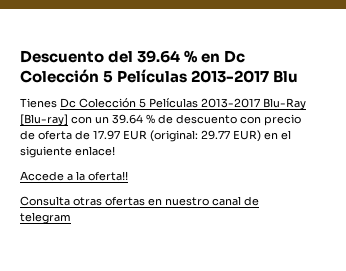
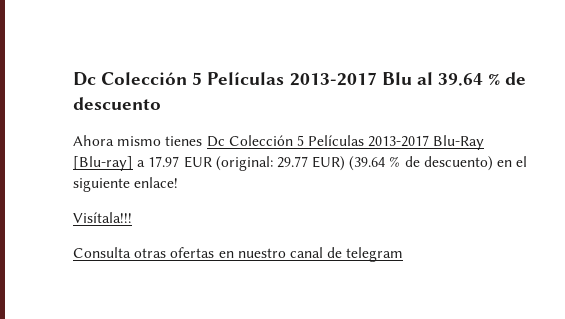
[20,50,221,63] Descuento del 39.64 % en -> (73, 79) none
[20,98,57,108] // Tienes -> [416,72,527,86] [73,97,161,110] [73,135,203,146] al 39.64 % de descuento // Ahora mismo tienes
[71,114,301,126] [20,130,90,140] con un 39.64 % de descuento con precio de oferta de -> [137,160,146,167] a
(261, 136) none -> [349,156,493,171] (39.64 % de descuento)
[20,171,128,181] Accede a la oferta!! -> [73,212,132,223] Visítala!!!

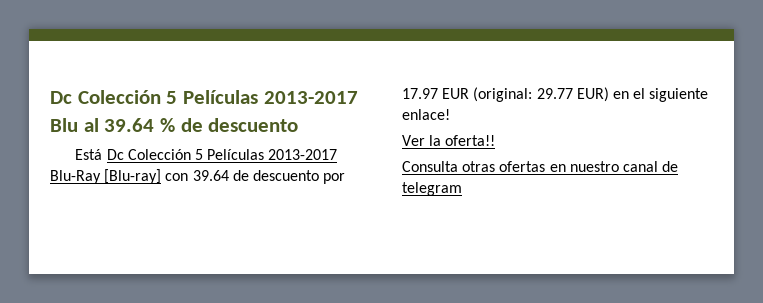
[73,135,203,146] Ahora mismo tienes -> [75,149,103,160] Está
[137,160,146,167] a -> [165,170,346,184] con 39.64 de descuento por
[349,156,493,171] (39.64 % de descuento) -> (609, 94) none
[73,212,132,223] Visítala!!! -> [402,135,496,146] Ver la oferta!!

